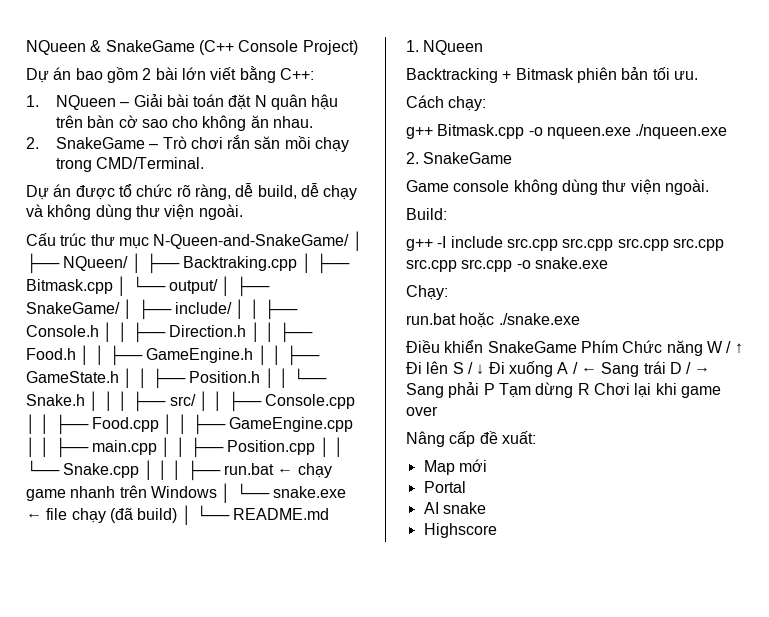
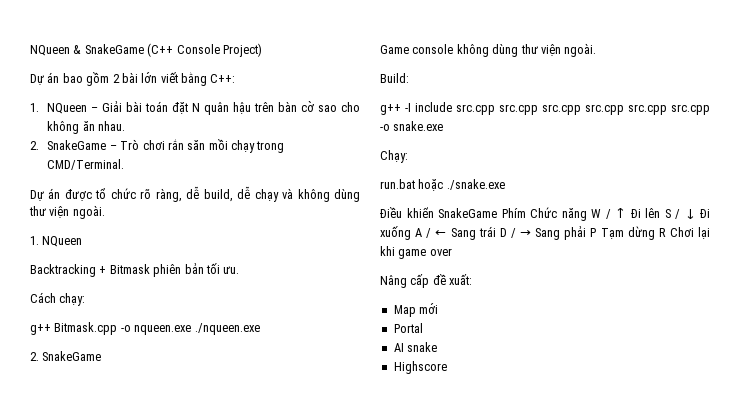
[26,231,363,251] [26,253,350,274] [26,276,270,297] [26,299,298,320] [26,322,314,343] [26,345,321,366] [26,368,328,389] [26,391,355,412] [26,414,354,435] [26,437,344,458] [26,460,332,481] [26,483,346,503] [26,505,330,525] // Cấu trúc thư mục N-Queen-and-SnakeGame/ │ ├── NQueen/ │ ├── Backtraking.cpp │ ├── Bitmask.cpp │ └── output/ │ ├── SnakeGame/ │ ├── include/ │ │ ├── Console.h │ │ ├── Direction.h │ │ ├── Food.h │ │ ├── GameEngine.h │ │ ├── GameState.h │ │ ├── Position.h │ │ └── Snake.h │ │ │ ├── src/ │ │ ├── Console.cpp │ │ ├── Food.cpp │ │ ├── GameEngine.cpp │ │ ├── main.cpp │ │ ├── Position.cpp │ │ └── Snake.cpp │ │ │ ├── run.bat ← chạy game nhanh trên Windows │ └── snake.exe ← file chạy (đã build) │ └── README.md -> (105, 212) none

